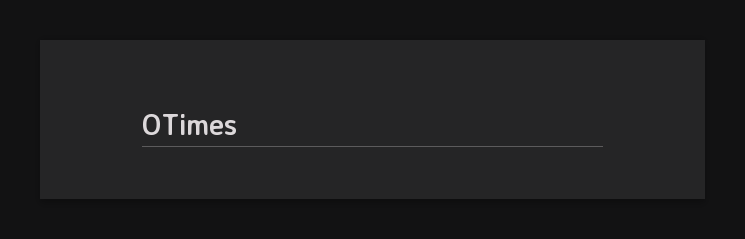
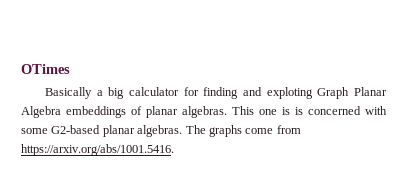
(237, 124) none -> [44,87,387,99] [21,106,387,118] [21,125,301,137] [21,144,174,156] // Basically a big calculator for finding and exploting Graph Planar Algebra embeddings of planar algebras. This one is is concerned with some G2-based planar algebras. The graphs come from https://arxiv.org/abs/1001.5416.

